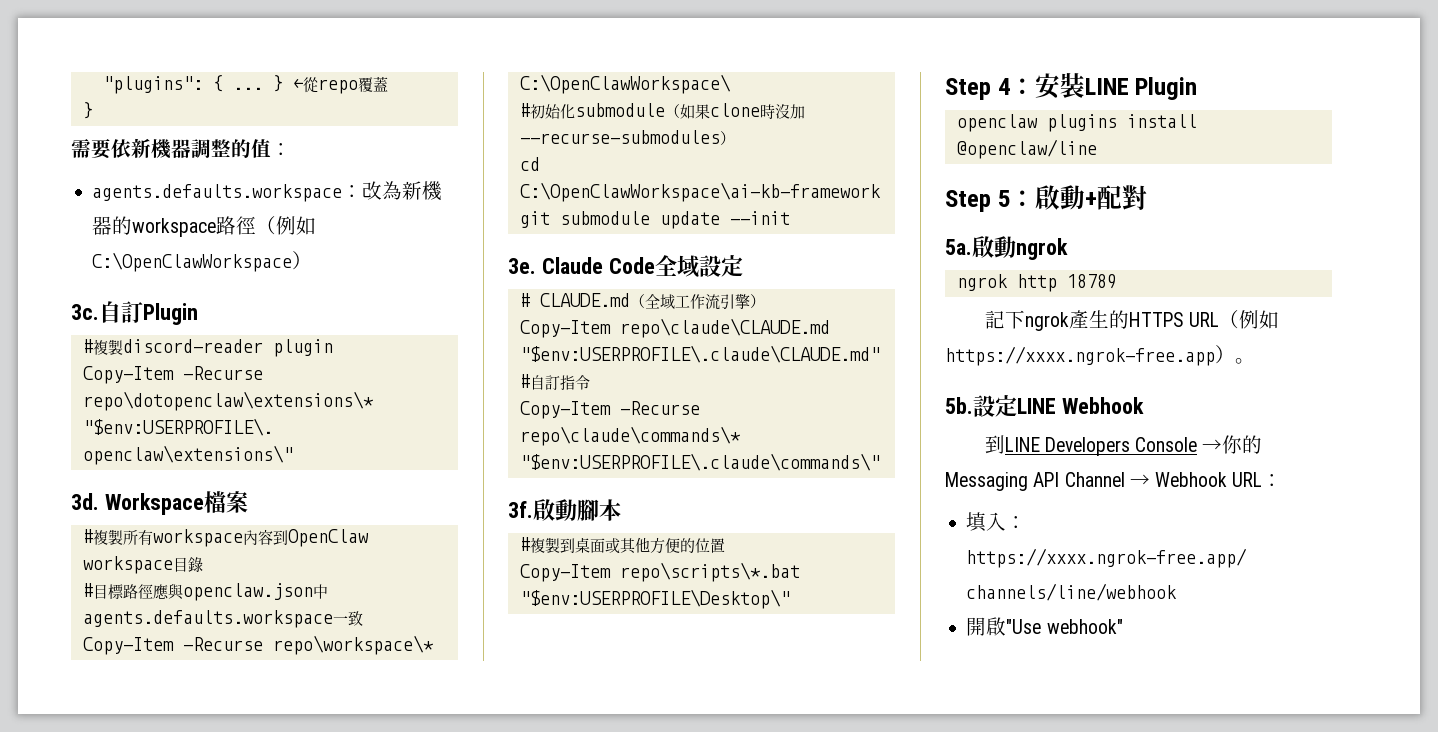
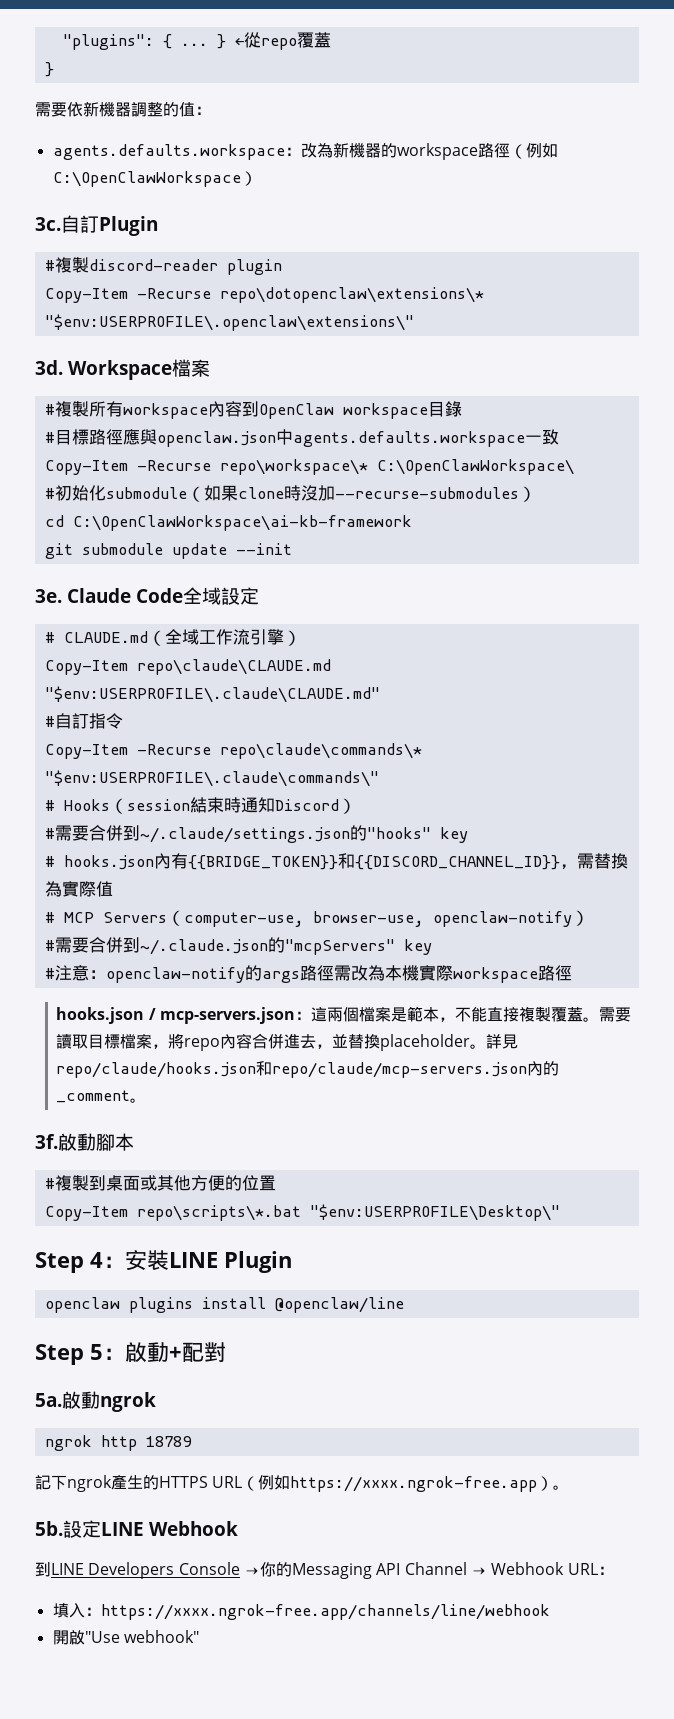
(880, 462) none -> [44,797,356,814] [44,825,468,843] [44,853,628,870] [44,881,113,897] [44,910,589,927] [44,937,432,955] [44,965,572,983] [56,1006,631,1024] [56,1033,519,1051] [56,1061,560,1078] [56,1090,147,1103] // # Hooks（session結束時通知Discord） // #需要合併到~/.claude/settings.json的"hooks" key // # hooks.json內有{{BRIDGE_TOKEN}}和{{DISCORD_CHANNEL_ID}}，需替換為實際值 // # MCP Servers（computer-use, browser-use, openclaw-notify） // #需要合併到~/.claude.json的"mcpServers" key // #注意：openclaw-notify的args路徑需改為本機實際workspace路徑 // hooks.json / mcp-servers.json：這兩個檔案是範本，不能直接複製覆蓋。需要讀取目標檔案，將repo內容合併進去，並替換placeholder。詳見repo/claude/hooks.json和repo/claude/mcp-servers.json內的_comment。

